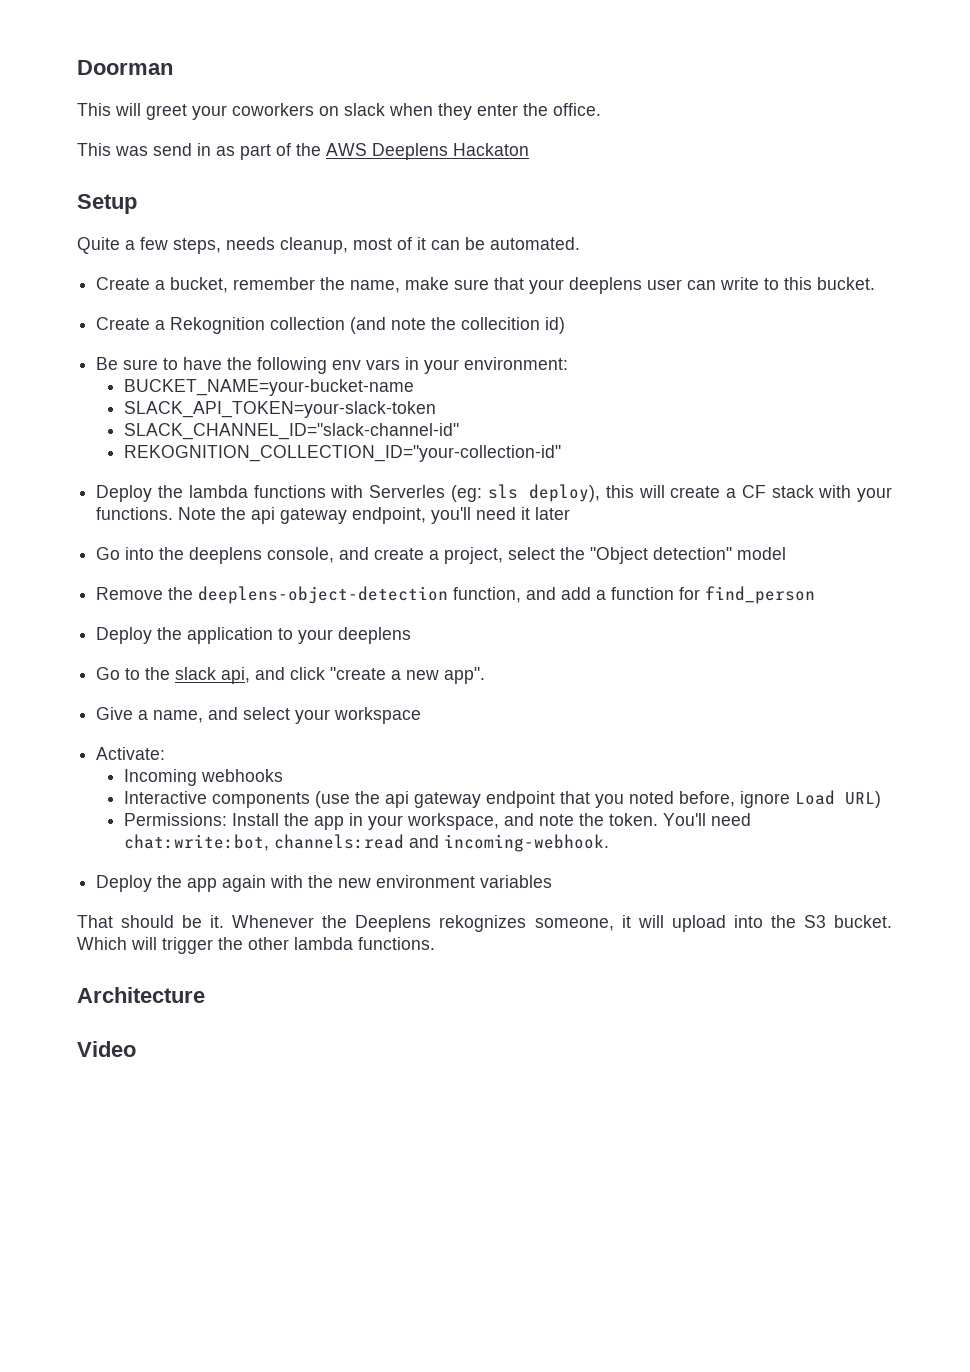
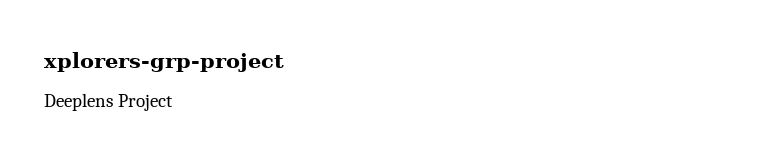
[77,60,173,75] [77,103,601,120] [77,143,529,160] [77,194,137,214] [77,237,580,254] [96,277,876,294] [96,317,566,334] [96,357,569,374] [124,379,415,396] [124,401,437,418] [124,423,460,440] [124,445,562,462] [96,484,892,502] [96,507,571,524] [96,547,787,564] [96,586,816,604] [96,627,412,644] [96,667,486,684] [96,707,422,724] [96,747,166,760] [124,769,284,786] [124,790,882,808] [124,813,752,830] [124,834,610,852] [96,875,553,892] [77,915,893,932] [77,937,435,954] [77,987,205,1003] [77,1041,136,1057] Doorman // This will greet your coworkers on slack when they enter the office. // This was send in as part of the AWS Deeplens Hackaton // Setup // Quite a few steps, needs cleanup, most of it can be automated. // Create a bucket, remember the name, make sure that your deeplens user can write to this bucket. // Create a Rekognition collection (and note the collecition id) // Be sure to have the following env vars in your environment: // BUCKET_NAME=your-bucket-name // SLACK_API_TOKEN=your-slack-token // SLACK_CHANNEL_ID="slack-channel-id" // REKOGNITION_COLLECTION_ID="your-collection-id" // Deploy the lambda functions with Serverles (eg: sls deploy), this will create a CF stack with your functions. Note the api gateway endpoint, you'll need it later // Go into the deeplens console, and create a project, select the "Object detection" model // Remove the deeplens-object-detection function, and add a function for find_person // Deploy the application to your deeplens // Go to the slack api, and click "create a new app". // Give a name, and select your workspace // Activate: // Incoming webhooks // Interactive components (use the api gateway endpoint that you noted before, ignore Load URL) // Permissions: Install the app in your workspace, and note the token. You'll need chat:write:bot, channels:read and incoming-webhook. // Deploy the app again with the new environment variables // That should be it. Whenever the Deeplens rekognizes someone, it will upload into the S3 bucket. Which will trigger the other lambda functions. // Architecture // Video -> [44,52,284,72] [44,93,174,111] xplorers-grp-project // Deeplens Project

